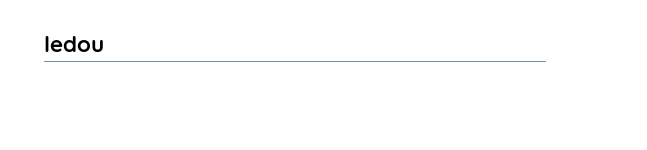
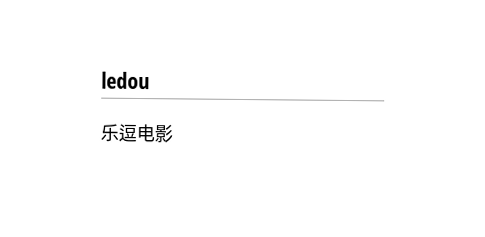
(104, 44) none -> [100,123,173,143] // 乐逗电影

